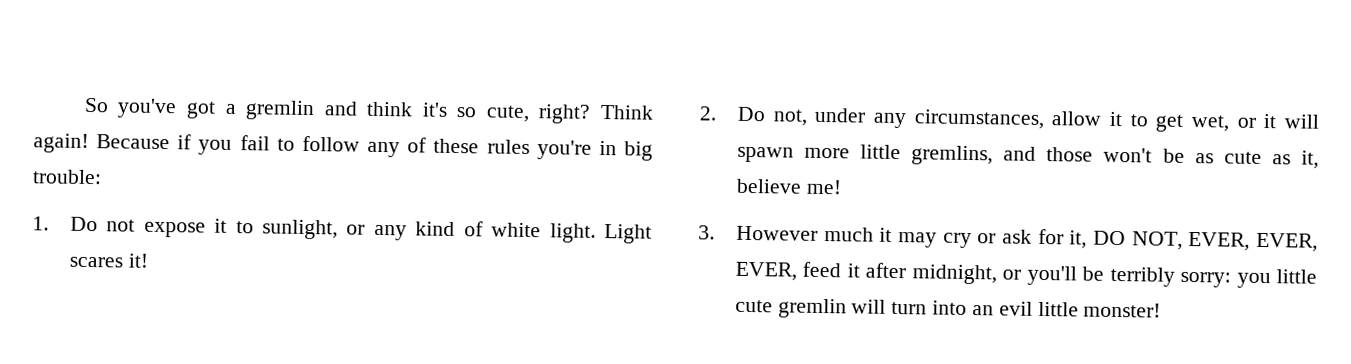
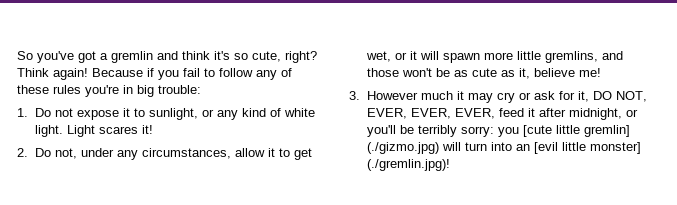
[1276,269,1317,284] [734,298,1162,319] little cute gremlin will turn into an evil little monster! -> [522,125,630,137] [366,142,641,154] [366,159,450,171] [cute little gremlin] (./gizmo.jpg) will turn into an [evil little monster] (./gremlin.jpg)!

